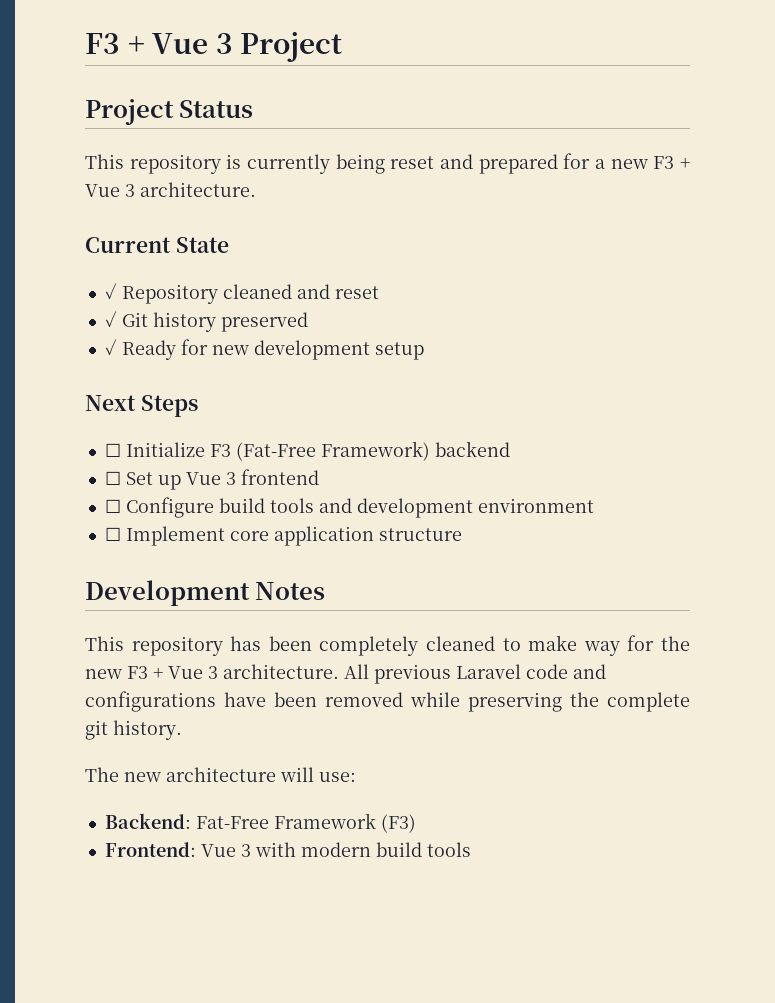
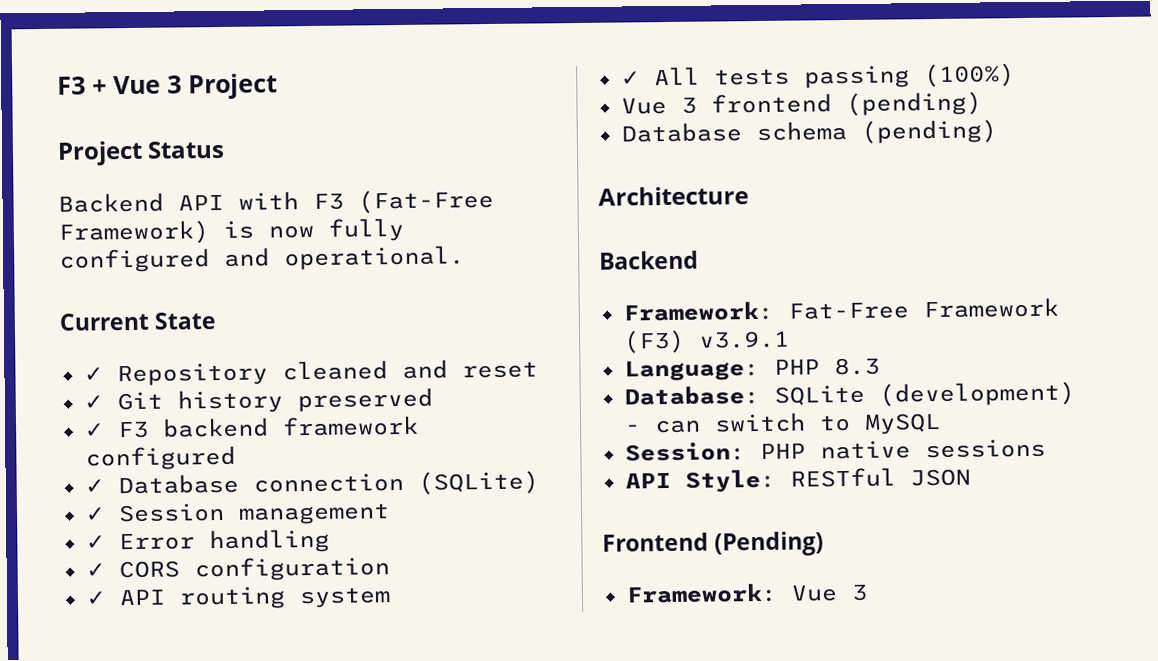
[85,153,690,174] [85,182,256,197] This repository is currently being reset and prepared for a new F3 + Vue 3 architecture. -> [58,188,494,214] [58,217,404,245] [59,245,465,273] Backend API with F3 (Fat-Free Framework) is now fully configured and operational.
[121,339,424,360] [85,395,198,417] [104,441,510,461] [104,469,319,490] [104,497,594,518] [104,526,462,546] [85,580,326,606] [85,635,691,656] [85,664,606,684] [85,691,690,712] [85,720,182,740] [85,767,356,782] [104,813,416,833] [104,842,471,857] Ready for new development setup // Next Steps // ☐ Initialize F3 (Fat-Free Framework) backend // ☐ Set up Vue 3 frontend // ☐ Configure build tools and development environment // ☐ Implement core application structure // Development Notes // This repository has been completely cleaned to make way for the new F3 + Vue 3 architecture. All previous Laravel code and configurations have been removed while preserving the complete git history. // The new architecture will use: // Backend: Fat-Free Framework (F3) // Frontend: Vue 3 with modern build tools -> [116,415,419,439] [84,445,236,471] [84,470,539,495] [84,502,390,525] [85,528,330,554] [85,556,390,582] [85,586,391,610] [620,63,1015,89] [620,91,982,117] [620,119,997,144] [598,186,749,206] [599,250,699,270] [622,297,1059,322] [623,329,790,354] [623,357,880,382] [623,381,1075,407] [624,412,941,435] [624,438,1046,462] [624,467,971,493] [602,531,825,557] [625,582,868,604] F3 backend framework configured // ✓ Database connection (SQLite) // ✓ Session management // ✓ Error handling // ✓ CORS configuration // ✓ API routing system // ✓ All tests passing (100%) // Vue 3 frontend (pending) // Database schema (pending) // Architecture // Backend // Framework: Fat-Free Framework (F3) v3.9.1 // Language: PHP 8.3 // Database: SQLite (development) - can switch to MySQL // Session: PHP native sessions // API Style: RESTful JSON // Frontend (Pending) // Framework: Vue 3

